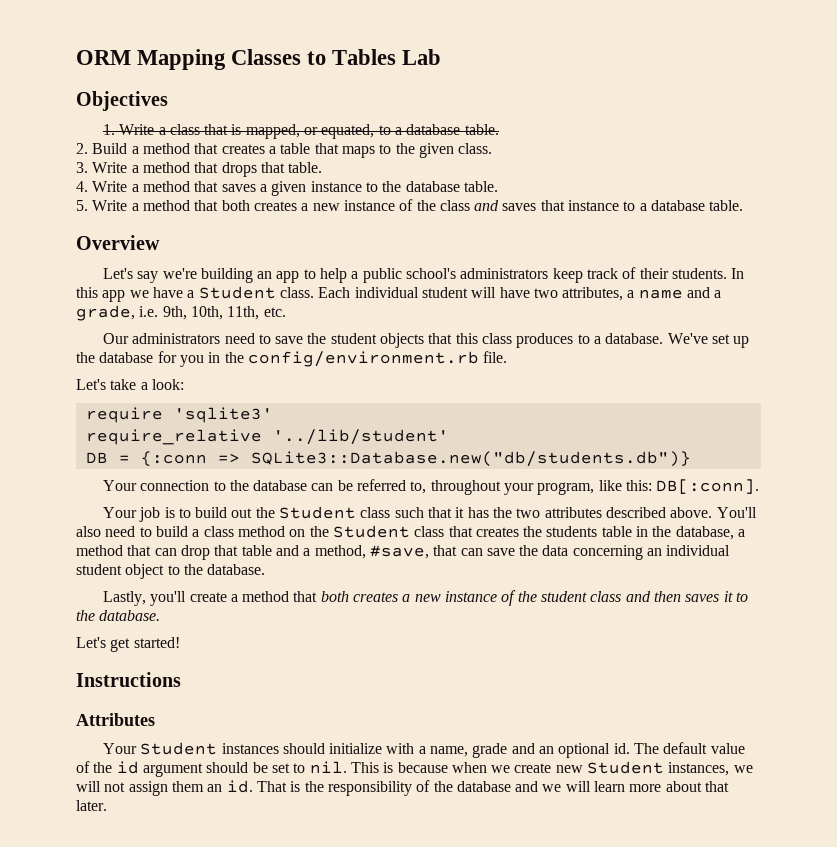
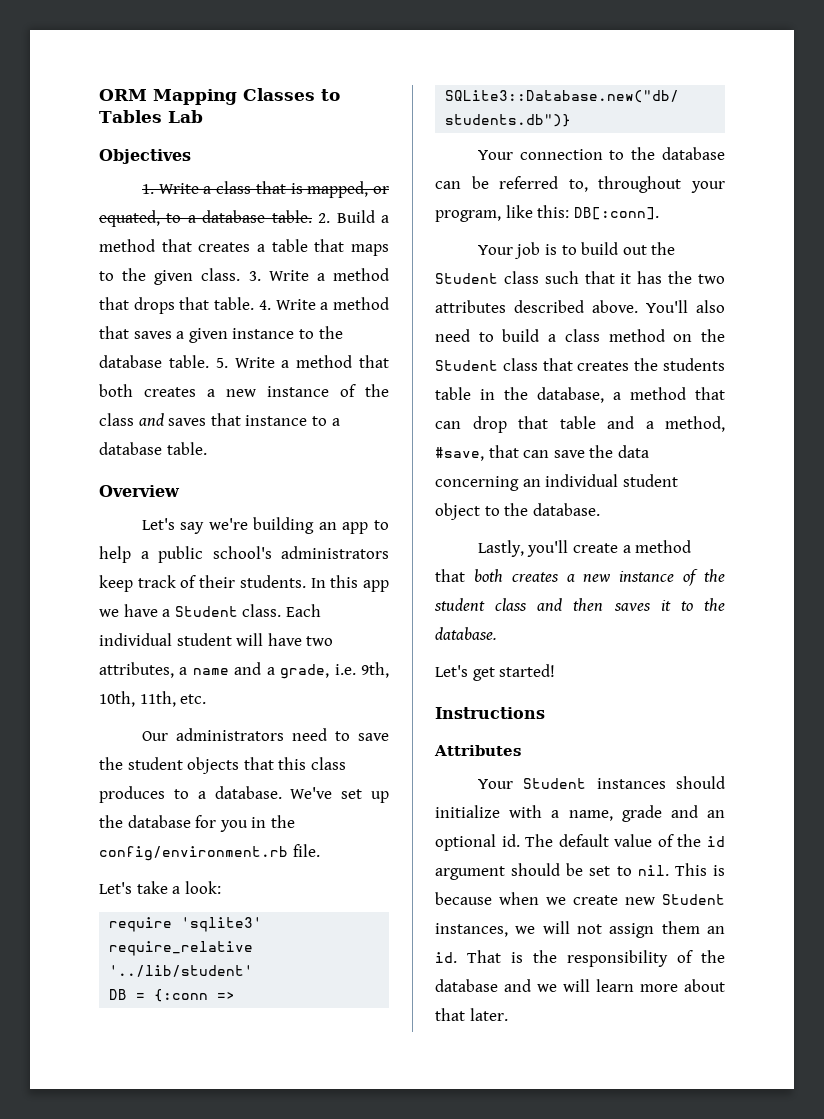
(499, 129) // -> (312, 216) none
(493, 148) // -> (241, 274) none
(323, 167) // -> (255, 303) none
(498, 186) // -> (209, 361) none

